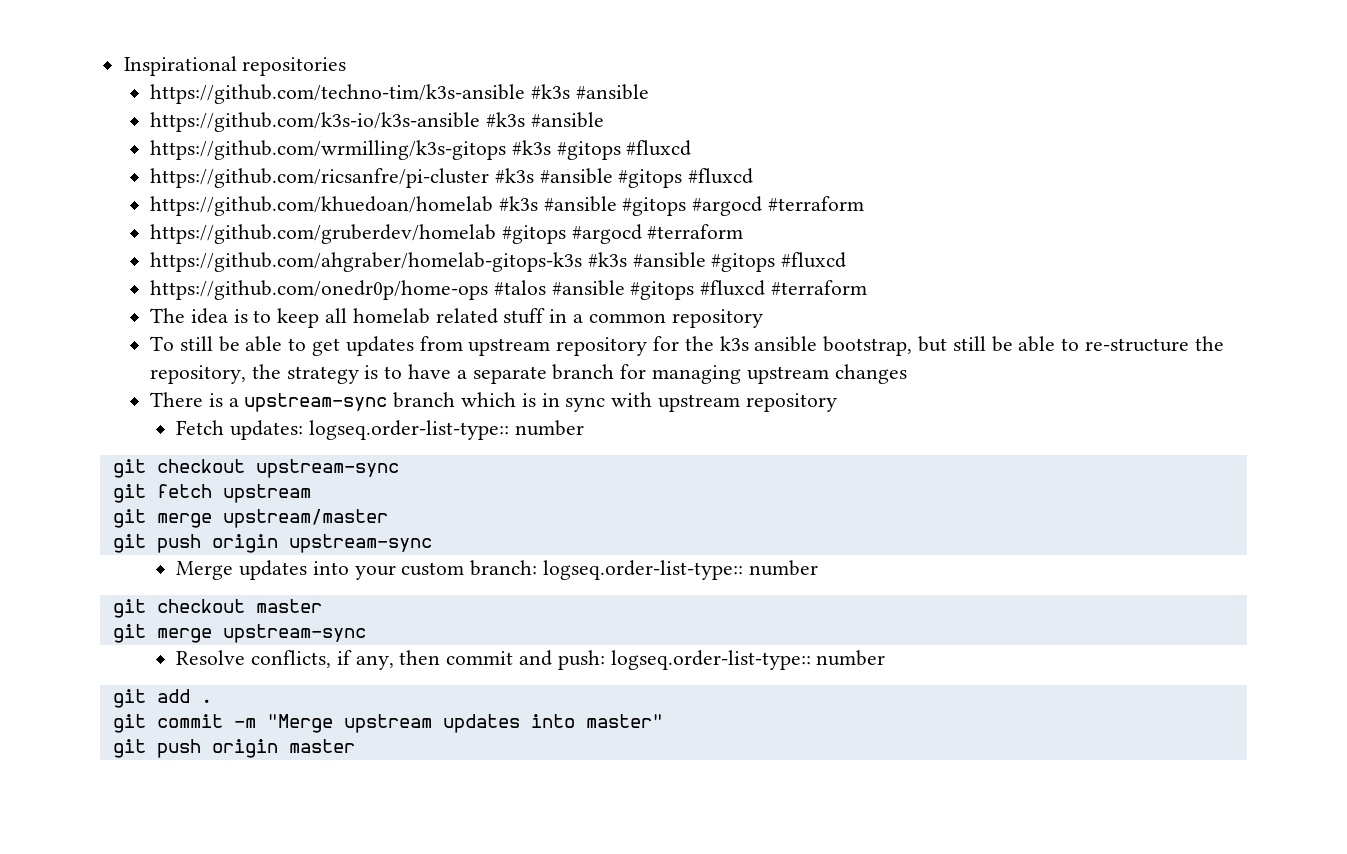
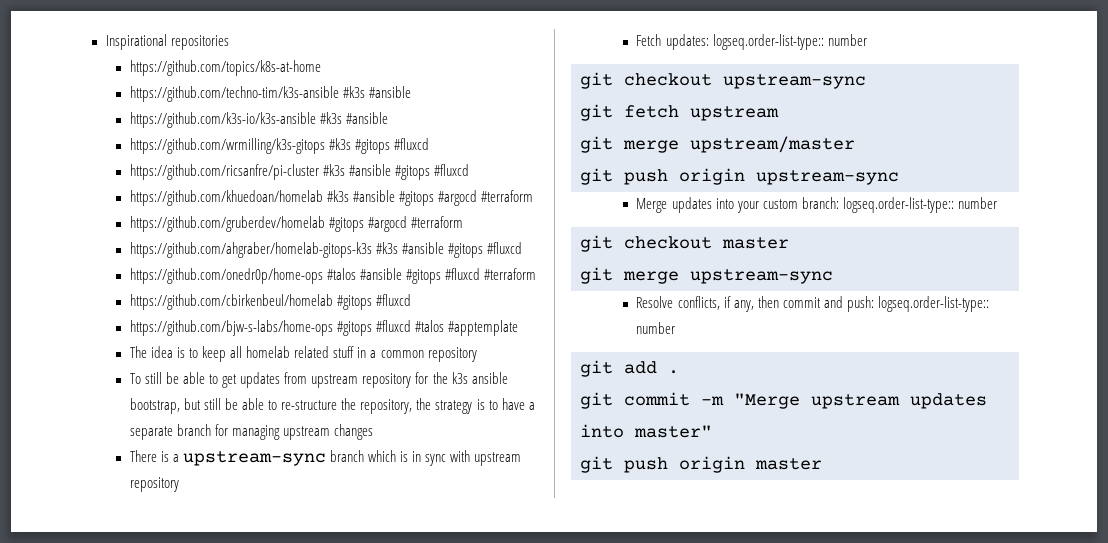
(347, 66) none -> [129,60,321,76] // https://github.com/topics/k8s-at-home
(867, 287) none -> [129,294,412,310] [129,320,519,336] // https://github.com/cbirkenbeul/homelab #gitops #fluxcd // https://github.com/bjw-s-labs/home-ops #gitops #fluxcd #talos #apptemplate

